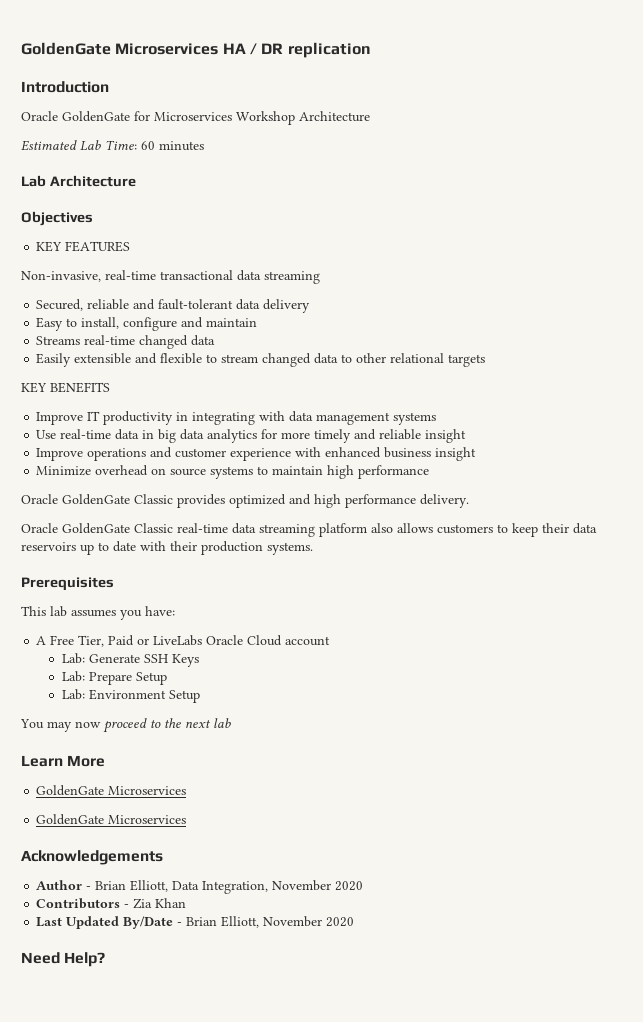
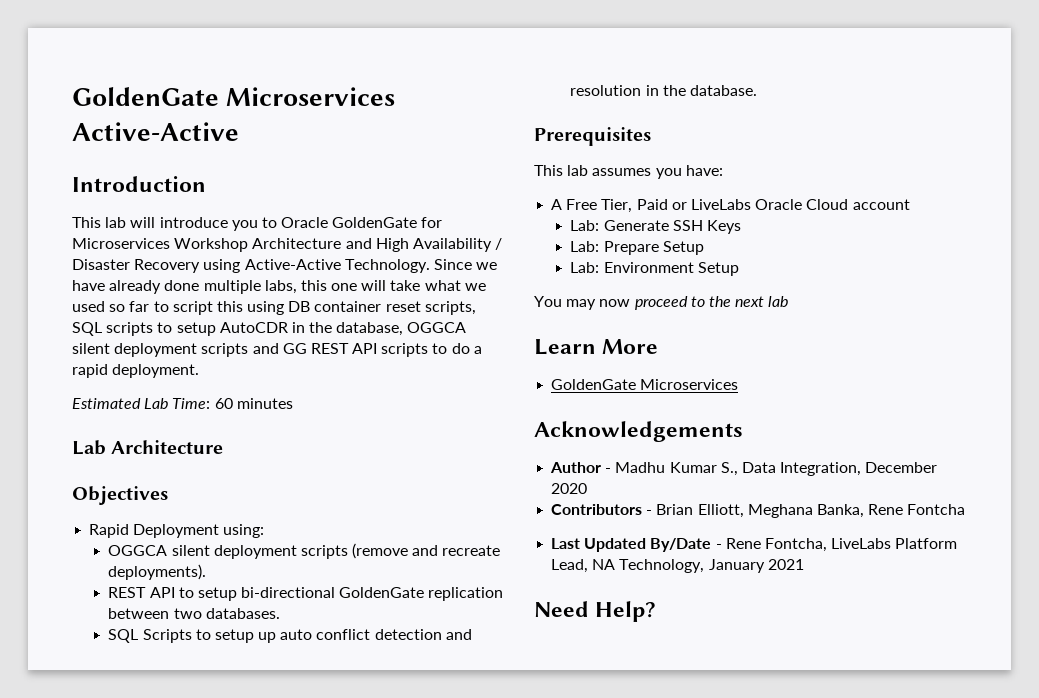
[21,42,371,58] [21,81,109,93] GoldenGate Microservices HA / DR replication // Introduction // -> [72,87,396,106] [72,122,239,141] [72,176,206,192] [72,217,277,231] GoldenGate Microservices Active-Active // Introduction // This lab will introduce you to
(370, 116) none -> [345,238,503,252] [72,259,498,273] [72,280,486,294] [72,301,476,315] [72,322,467,336] [72,343,482,357] [72,364,200,378] and High Availability / Disaster Recovery using Active-Active Technology. Since we have already done multiple labs, this one will take what we used so far to script this using DB container reset scripts, SQL scripts to setup AutoCDR in the database, OGGCA silent deployment scripts and GG REST API scripts to do a rapid deployment.
[36,241,131,252] [21,270,320,284] [36,299,311,313] [36,317,258,331] [36,335,216,349] [36,353,486,367] [21,382,110,393] [36,411,437,425] [36,429,467,443] [36,447,477,461] [36,465,430,479] [21,494,469,508] [21,523,597,537] [21,541,313,555] KEY FEATURES // Non-invasive, real-time transactional data streaming // Secured, reliable and fault-tolerant data delivery // Easy to install, configure and maintain // Streams real-time changed data // Easily extensible and flexible to stream changed data to other relational targets // KEY BENEFITS // Improve IT productivity in integrating with data management systems // Use real-time data in big data analytics for more timely and reliable insight // Improve operations and customer experience with enhanced business insight // Minimize overhead on source systems to maintain high performance // Oracle GoldenGate Classic provides optimized and high performance delivery. // Oracle GoldenGate Classic real-time data streaming platform also allows customers to keep their data reservoirs up to date with their production systems. -> [89,524,265,538] [108,543,501,559] [108,564,207,580] [108,587,504,601] [108,608,280,619] [108,629,472,643] [570,85,757,96] Rapid Deployment using: // OGGCA silent deployment scripts (remove and recreate deployments). // REST API to setup bi-directional GoldenGate replication between two databases. // SQL Scripts to setup up auto conflict detection and resolution in the database.
[36,814,187,825] // GoldenGate Microservices -> (739, 384) none
[95,880,169,892] Brian Elliott, -> [615,462,738,476] Madhu Kumar S.,
[272,880,332,891] November -> [865,462,938,473] December
[133,898,187,909] [36,916,355,929] Zia Khan // Last Updated By/Date - Brian Elliott, November 2020 -> [656,504,966,518] [551,538,958,552] [551,559,804,573] Brian Elliott, Meghana Banka, Rene Fontcha // Last Updated By/Date - Rene Fontcha, LiveLabs Platform Lead, NA Technology, January 2021

